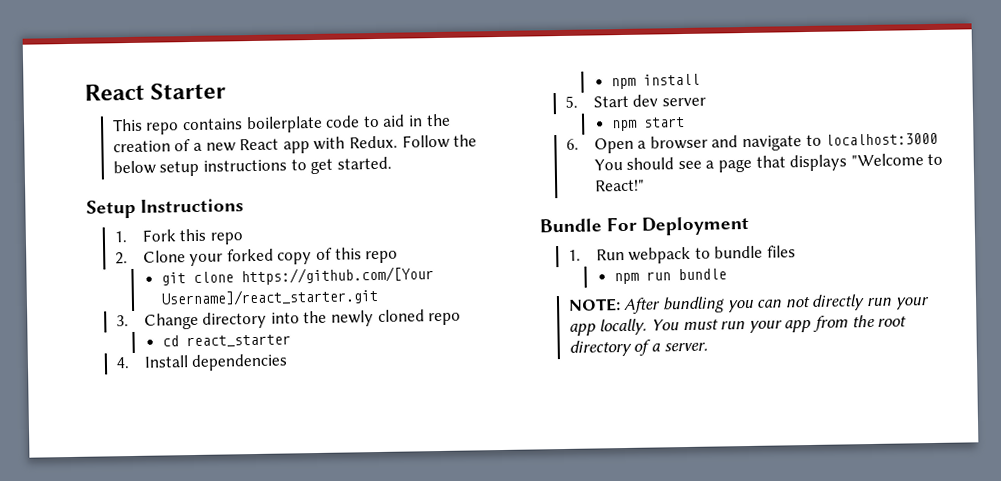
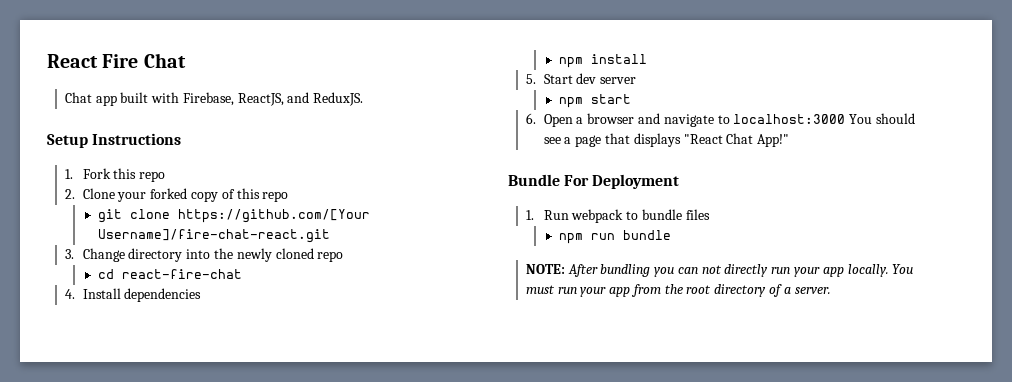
[84,82,227,101] [111,113,451,135] [112,134,478,154] [112,156,392,177] React Starter // This repo contains boilerplate code to aid in the creation of a new React app with Redux. Follow the below setup instructions to get started. -> [47,53,186,68] [64,92,364,106] React Fire Chat // Chat app built with Firebase, ReactJS, and ReduxJS.
[161,287,379,307] Username]/react_starter.git -> [98,229,331,243] Username]/fire-chat-react.git
[186,334,292,348] react_starter -> [122,269,243,279] react-fire-chat
[850,153,944,167] [594,179,645,192] "Welcome to React!" -> [683,133,790,147] "React Chat App!"

